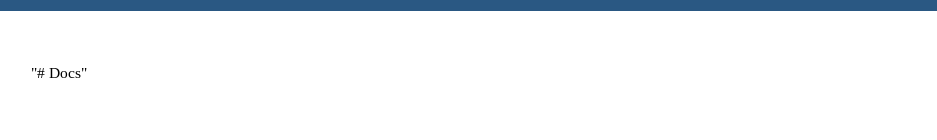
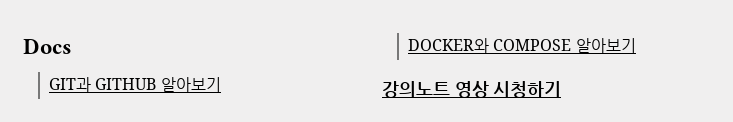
[31,68,88,78] "# Docs" -> [23,38,72,54] [48,77,221,92] [407,38,636,53] [382,81,562,98] Docs // GIT과 GITHUB 알아보기 // DOCKER와 COMPOSE 알아보기 // 강의노트 영상 시청하기

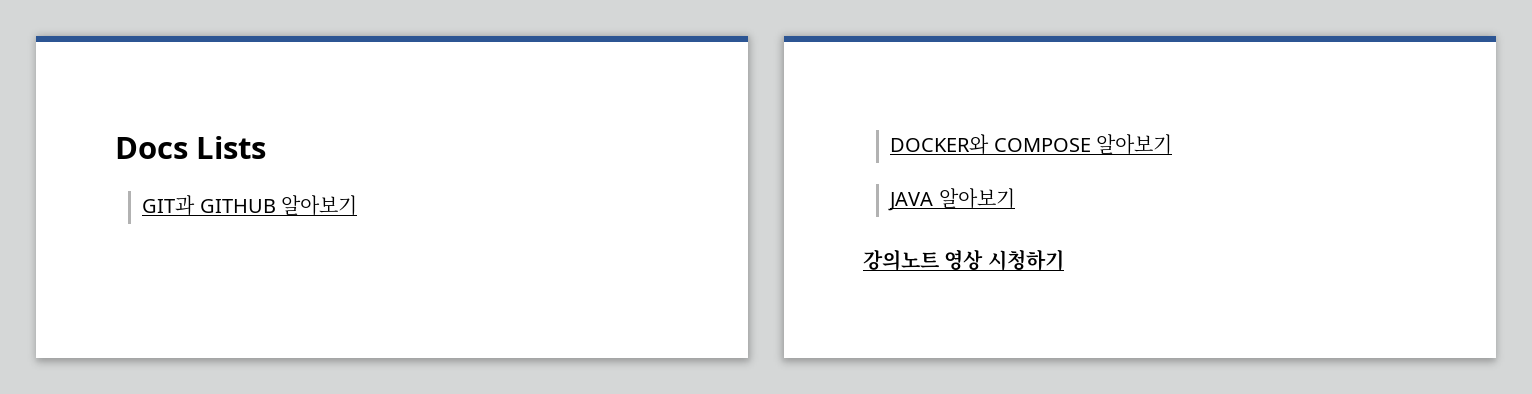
(72, 46) none -> [196,136,267,159] Lists
(636, 45) none -> [888,188,1015,211] // JAVA 알아보기

